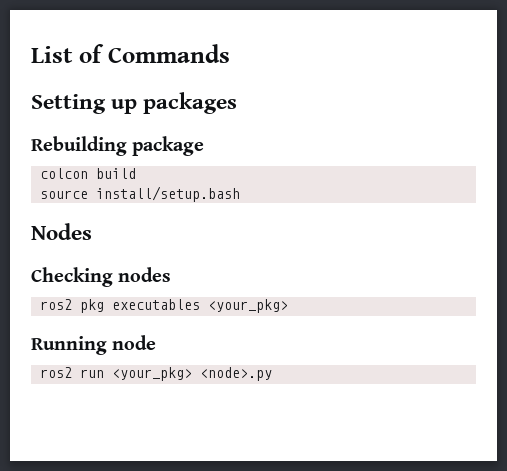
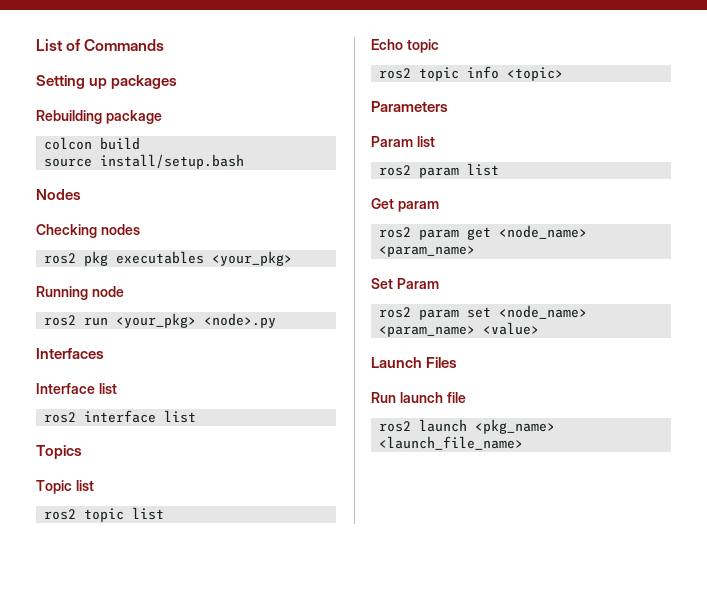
(273, 374) none -> [36,348,104,359] [36,383,117,394] [44,410,197,423] [36,445,82,459] [36,480,94,494] [44,507,165,522] [371,39,439,53] [379,66,564,81] [371,101,448,112] [371,136,435,147] [379,163,500,178] [371,198,439,212] [379,225,588,240] [379,246,476,257] [371,278,439,289] [379,305,588,320] [379,322,540,337] [371,357,458,368] [371,392,466,403] [379,419,556,434] [379,436,524,450] // Interfaces // Interface list // ros2 interface list // Topics // Topic list // ros2 topic list // Echo topic // ros2 topic info <topic> // Parameters // Param list // ros2 param list // Get param // ros2 param get <node_name> <param_name> // Set Param // ros2 param set <node_name> <param_name> <value> // Launch Files // Run launch file // ros2 launch <pkg_name> <launch_file_name>

